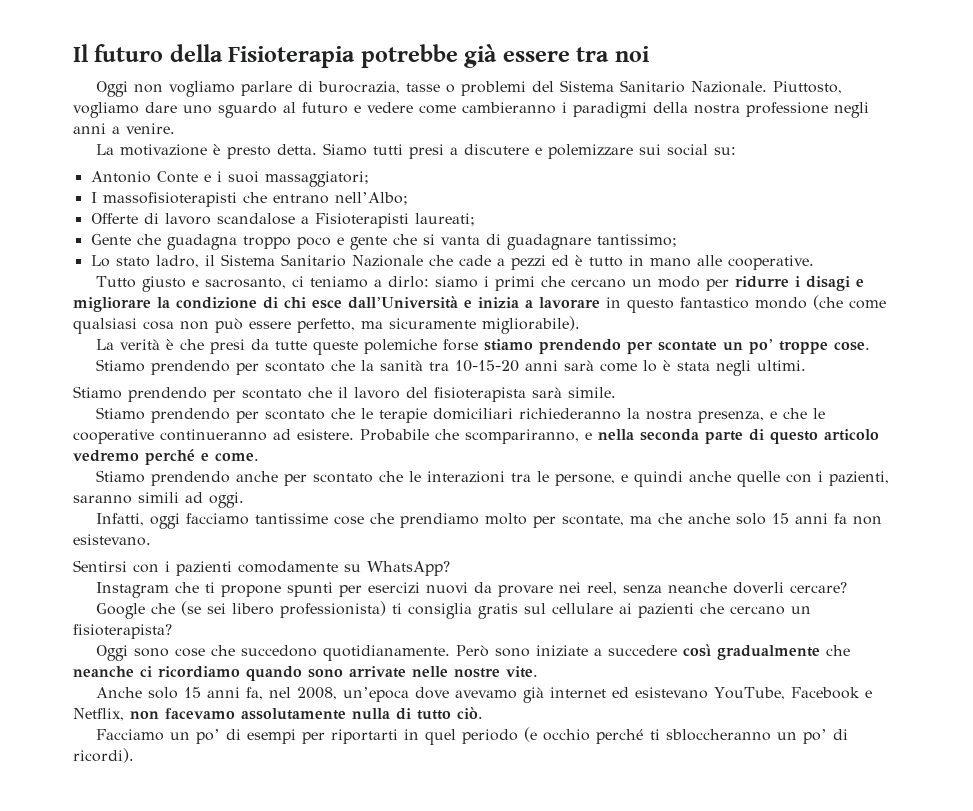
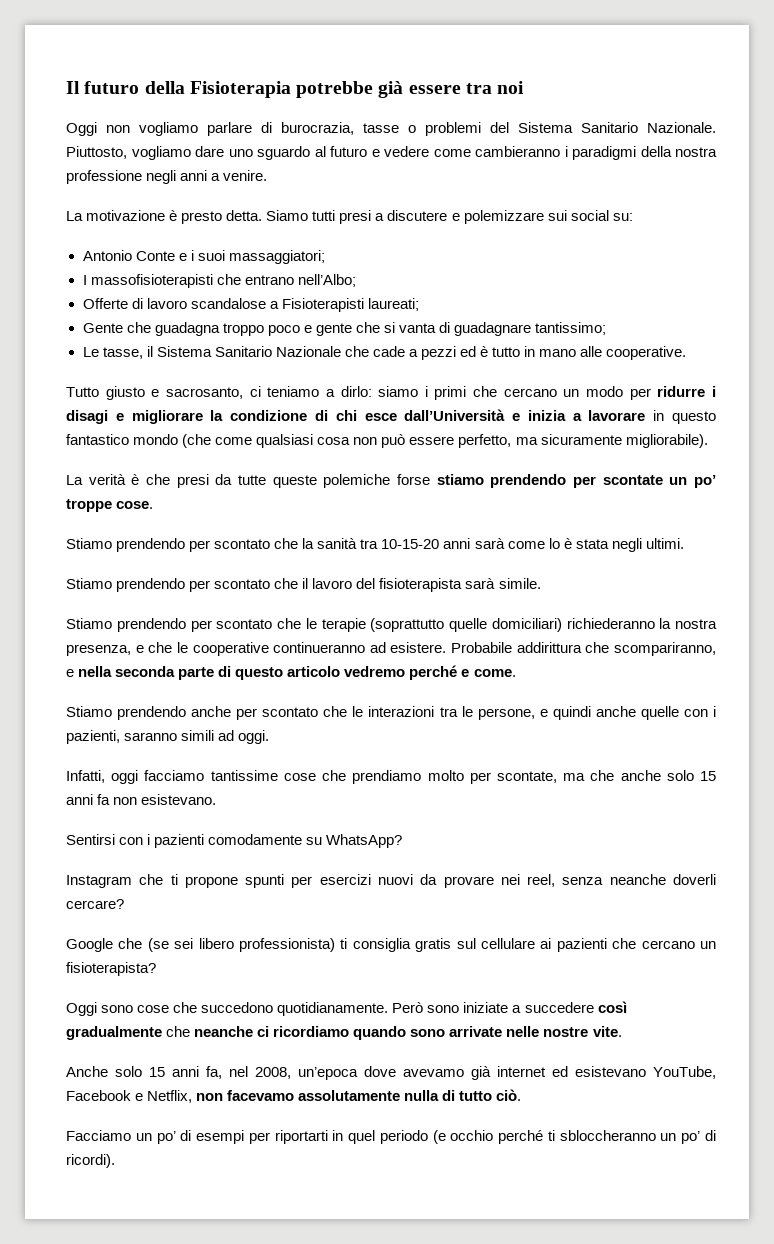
[90,255,199,268] Lo stato ladro, -> [82,347,143,359] Le tasse,
[433,408,514,420] domiciliari -> [370,618,562,632] (soprattutto quelle domiciliari)
(429, 435) none -> [516,642,582,653] addirittura

